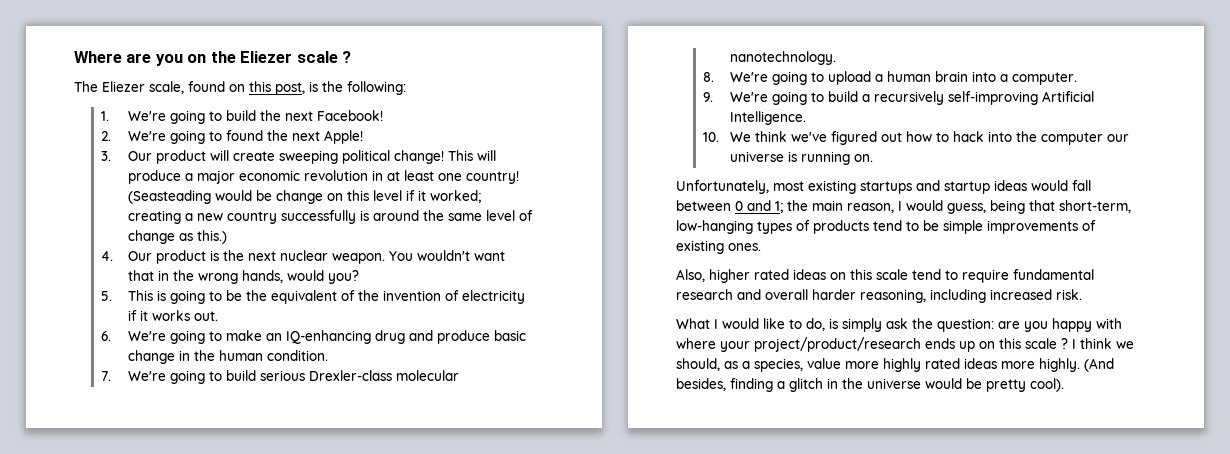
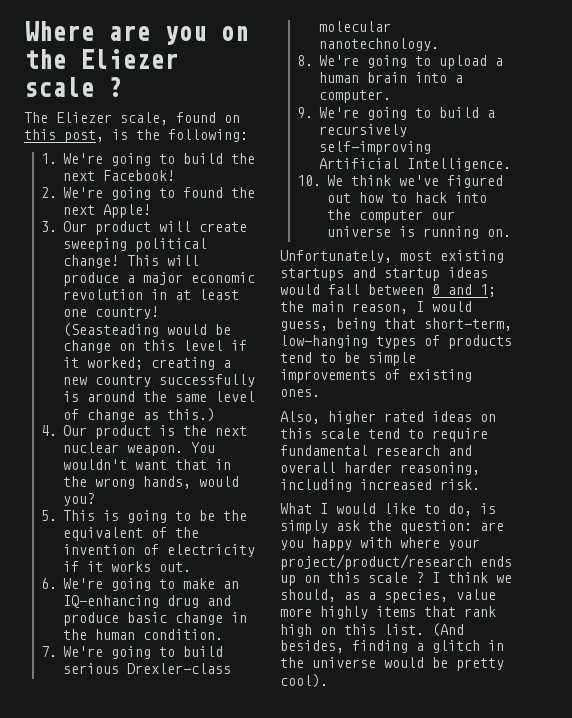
[925,358,1080,372] rated ideas more highly. -> [376,606,496,617] [280,624,424,637] items that rank high on this list.

